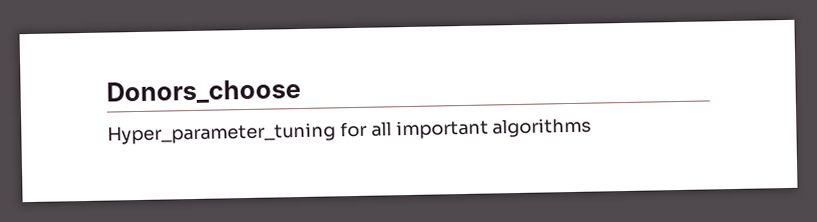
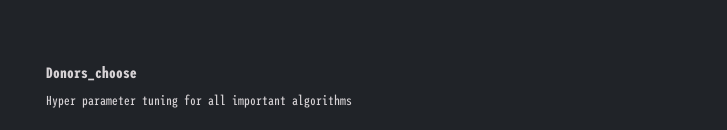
[107,122,336,145] Hyper_parameter_tuning -> [46,94,178,108] Hyper parameter tuning

